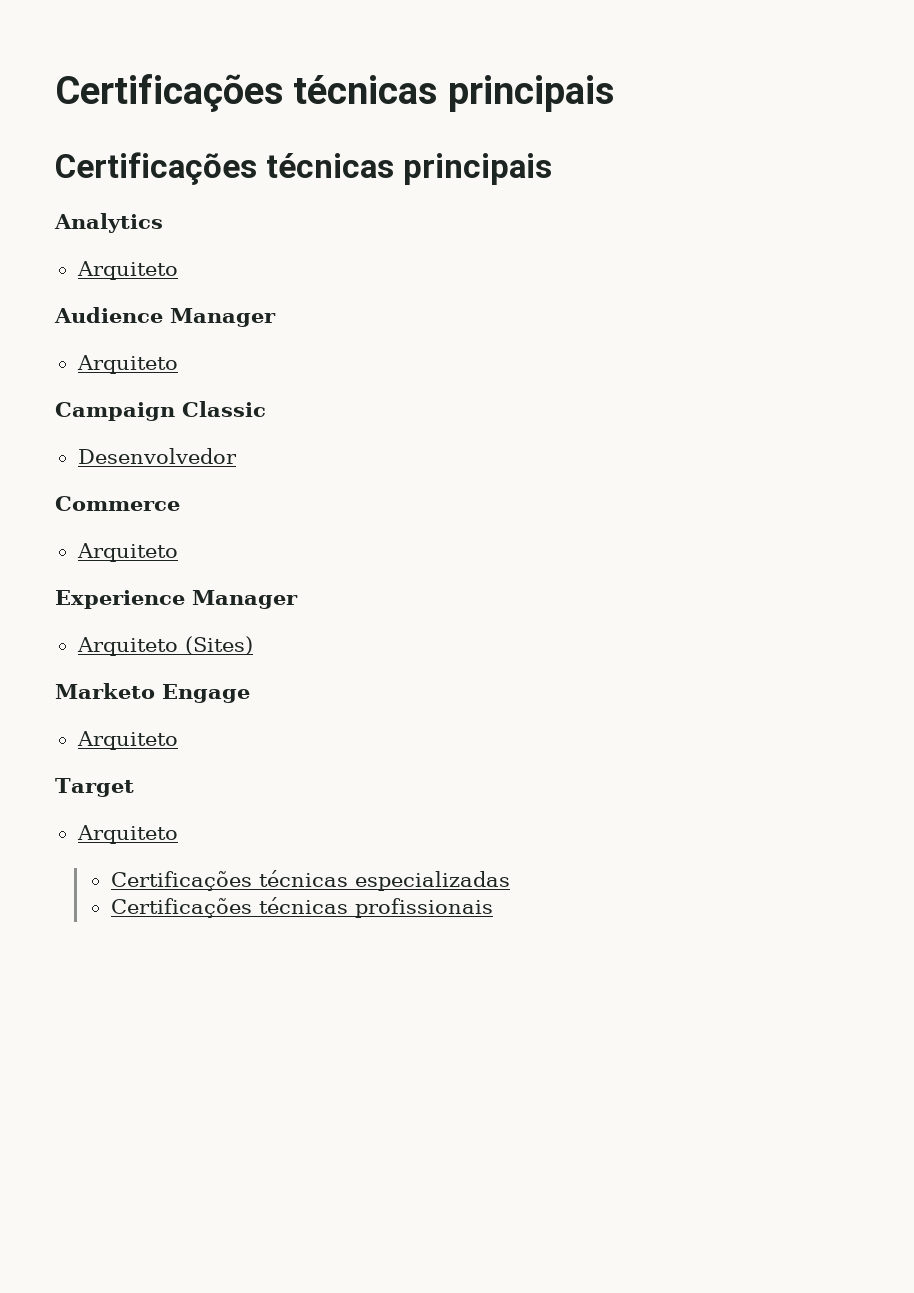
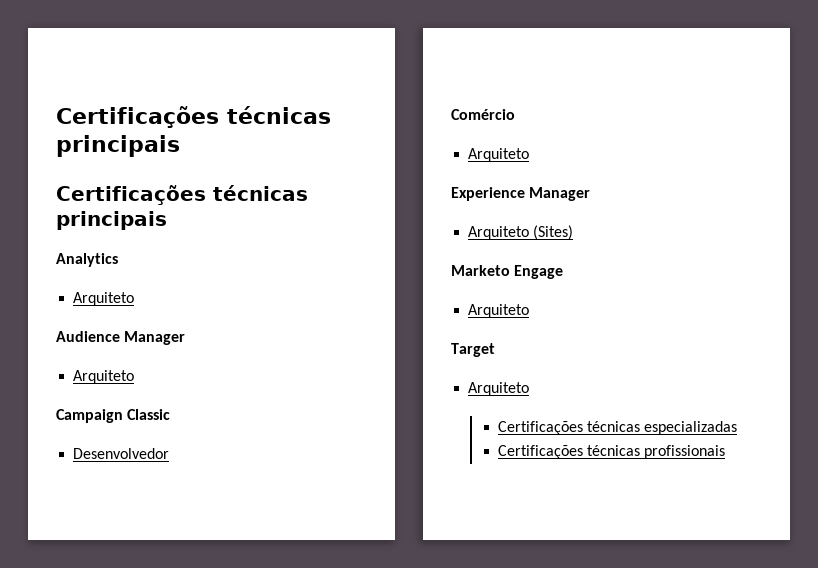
[55,496,180,511] Commerce -> [451,109,515,120] Comércio

